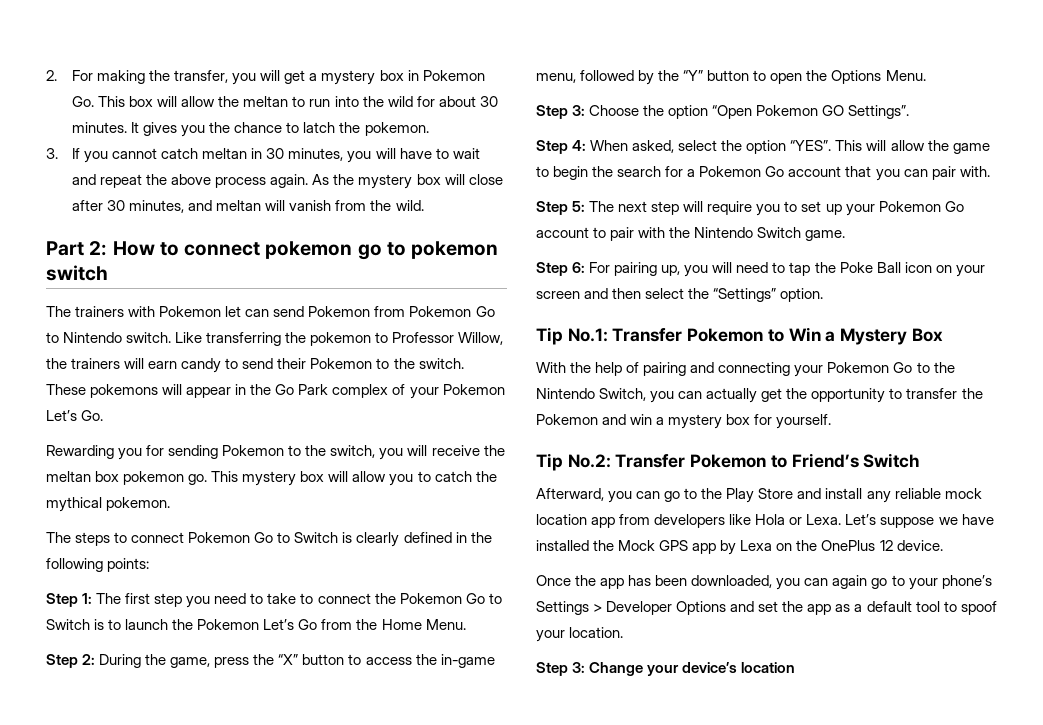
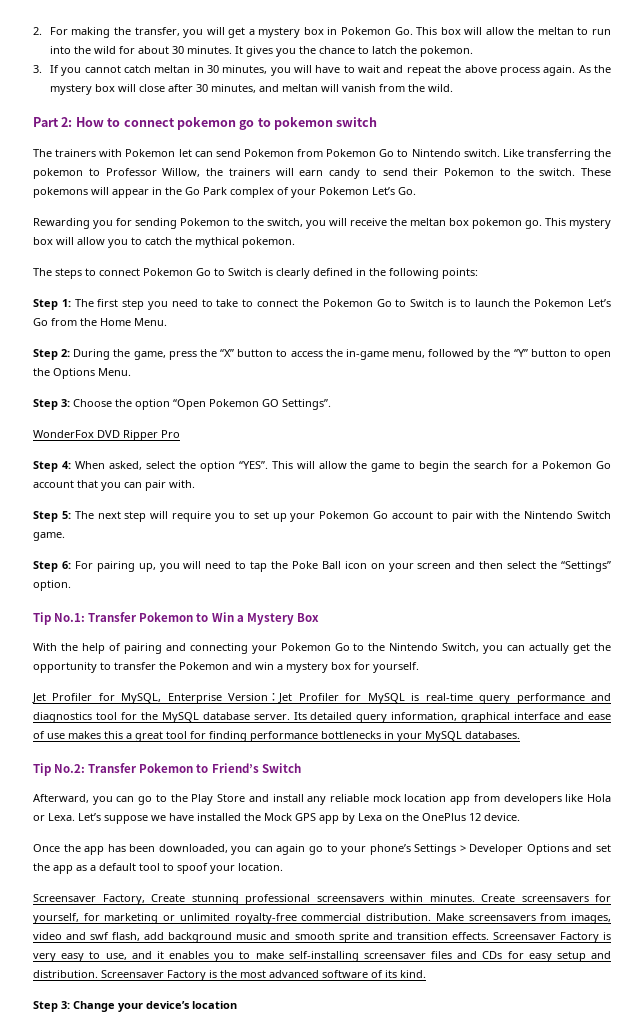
(910, 112) none -> [33,430,180,441] // WonderFox DVD Ripper Pro
(832, 421) none -> [32,693,611,704] [33,712,612,723] [33,731,520,742] // Jet Profiler for MySQL, Enterprise Version：Jet Profiler for MySQL is real-time query performance and diagnostics tool for the MySQL database server. Its detailed query information, graphical interface and ease of use makes this a great tool for finding performance bottlenecks in your MySQL databases.
(624, 632) none -> [33,894,611,905] [33,913,612,924] [33,932,611,943] [33,951,611,962] [33,970,426,981] // Screensaver Factory, Create stunning professional screensavers within minutes. Create screensavers for yourself, for marketing or unlimited royalty-free commercial distribution. Make screensavers from images, video and swf flash, add background music and smooth sprite and transition effects. Screensaver Factory is very easy to use, and it enables you to make self-installing screensaver files and CDs for easy setup and distribution. Screensaver Factory is the most advanced software of its kind.

